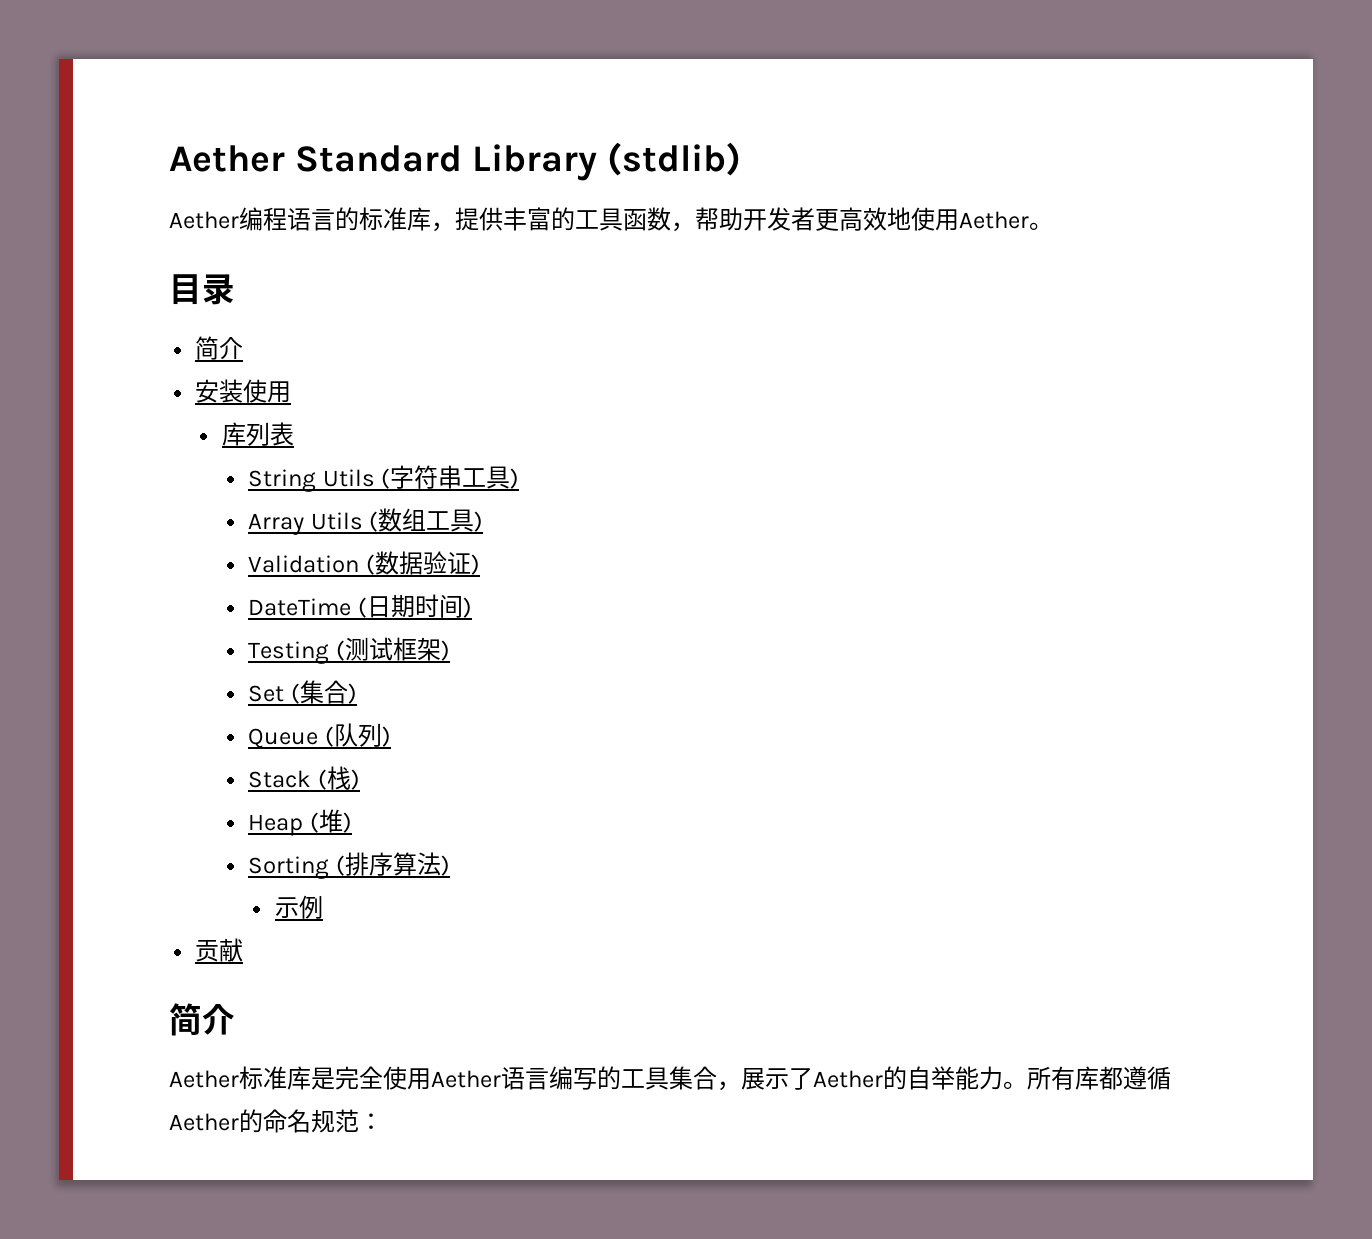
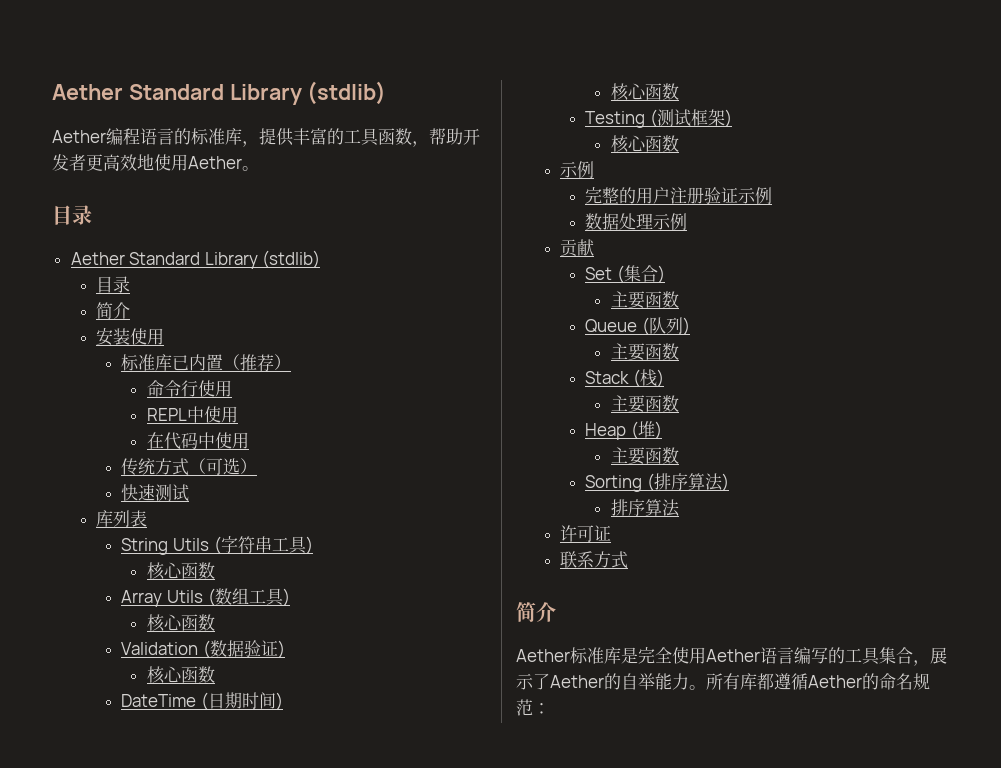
[195,336,244,360] [195,379,292,403] 简介 // 安装使用 -> [70,250,321,269] [96,276,131,293] [96,302,131,319] [96,328,165,346] [121,354,292,372] [146,380,232,397] [146,406,238,423] [146,432,249,450] [121,458,258,476] [121,484,190,502] Aether Standard Library (stdlib) // 目录 // 简介 // 安装使用 // 标准库已内置（推荐） // 命令行使用 // REPL中使用 // 在代码中使用 // 传统方式（可选） // 快速测试
(520, 478) none -> [146,562,215,580] // 核心函数
(484, 521) none -> [146,614,215,632] // 核心函数
(480, 564) none -> [146,666,215,684] // 核心函数
(472, 607) none -> [610,83,679,101] // 核心函数
(450, 650) none -> [610,135,679,153] [560,161,595,178] [585,187,773,204] [585,213,688,230] [560,239,595,257] // 核心函数 // 示例 // 完整的用户注册验证示例 // 数据处理示例 // 贡献
(357, 693) none -> [610,291,679,309] // 主要函数
(391, 736) none -> [610,343,679,361] // 主要函数
(360, 779) none -> [610,395,679,413] // 主要函数
(352, 822) none -> [610,447,679,465] // 主要函数
[274,895,323,919] [195,938,244,962] 示例 // 贡献 -> [610,499,680,517] [560,525,612,542] [560,551,629,569] 排序算法 // 许可证 // 联系方式

